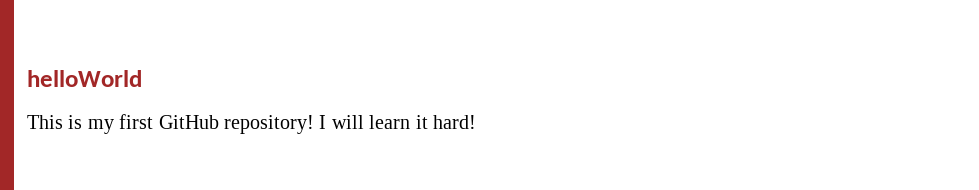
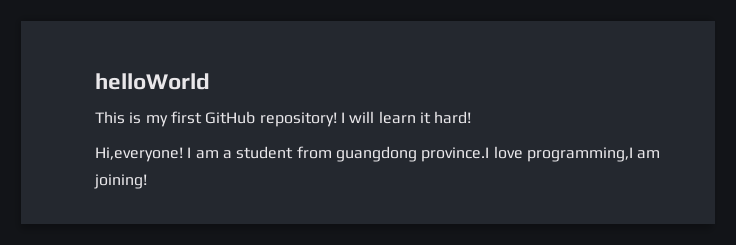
(476, 122) none -> [95,146,661,162] [94,174,147,189] // Hi,everyone! I am a student from guangdong province.I love programming,I am joining!

